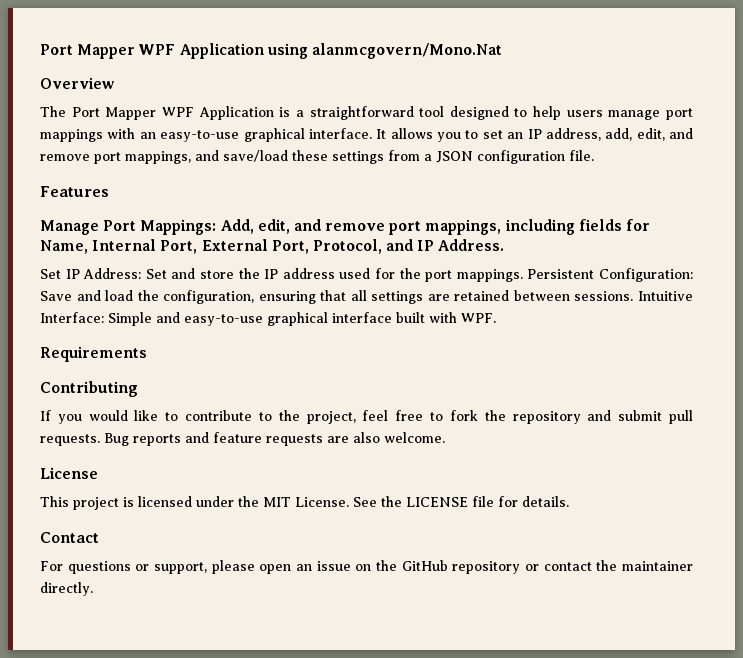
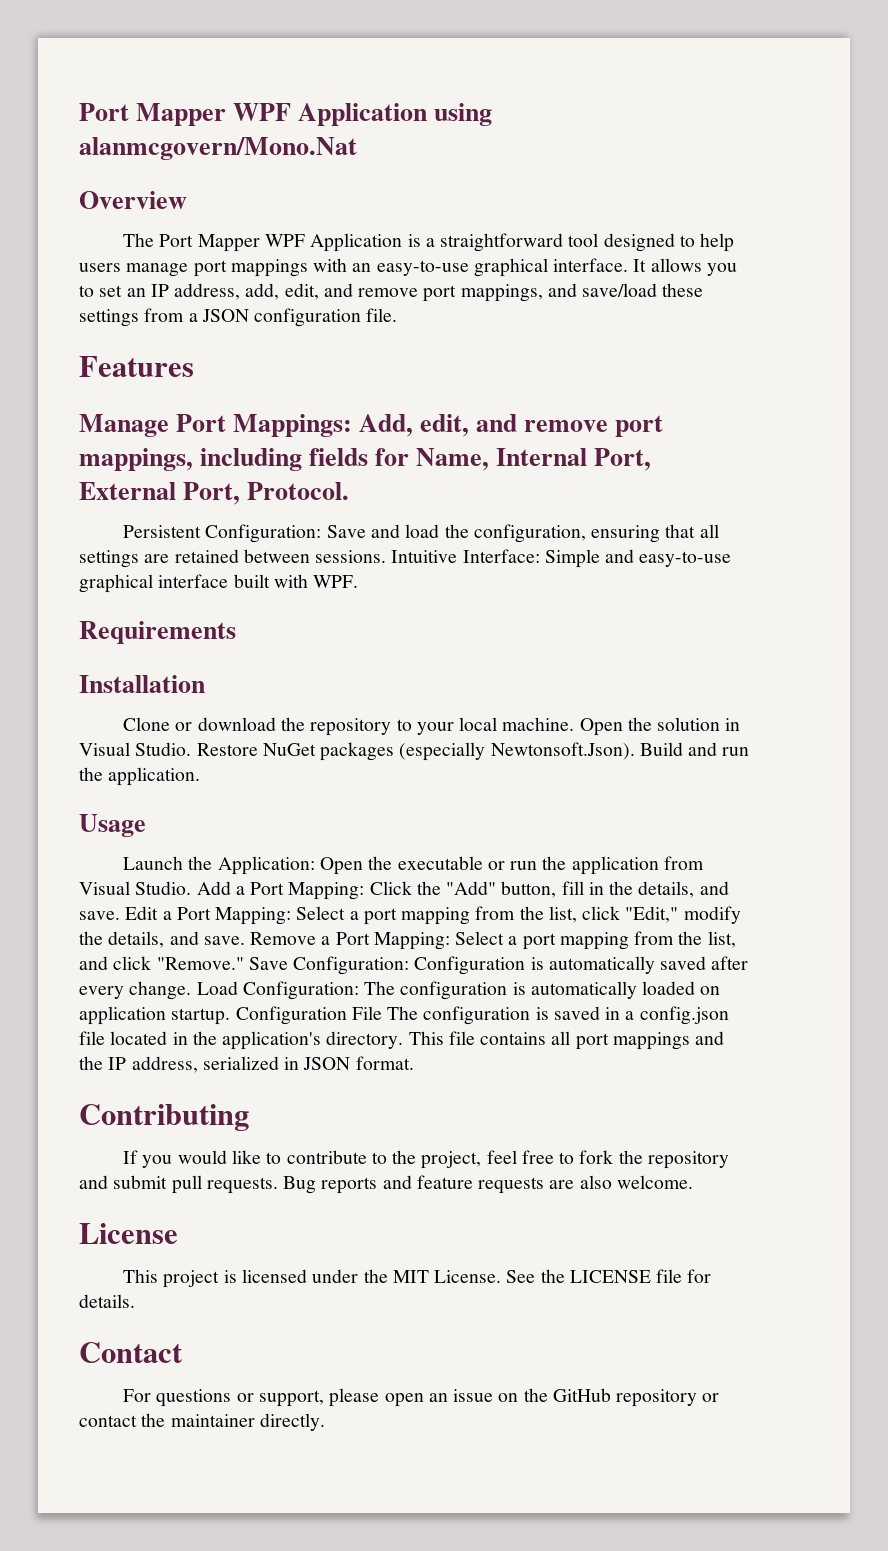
[312,239,505,254] [40,268,523,282] Protocol, and IP Address. // Set IP Address: Set and store the IP address used for the port mappings. -> [247,482,350,500] Protocol. //
(147, 354) none -> [79,675,205,693] [123,717,741,736] [79,742,750,761] [79,767,201,786] [79,814,146,837] [123,856,704,875] [79,881,729,900] [79,906,741,925] [79,931,736,950] [79,956,749,975] [79,981,721,1000] [79,1006,729,1025] [79,1031,725,1050] [79,1056,414,1073] // Installation // Clone or download the repository to your local machine. Open the solution in Visual Studio. Restore NuGet packages (especially Newtonsoft.Json). Build and run the application. // Usage // Launch the Application: Open the executable or run the application from Visual Studio. Add a Port Mapping: Click the "Add" button, fill in the details, and save. Edit a Port Mapping: Select a port mapping from the list, click "Edit," modify the details, and save. Remove a Port Mapping: Select a port mapping from the list, and click "Remove." Save Configuration: Configuration is automatically saved after every change. Load Configuration: The configuration is automatically loaded on application startup. Configuration File The configuration is saved in a config.json file located in the application's directory. This file contains all port mappings and the IP address, serialized in JSON format.

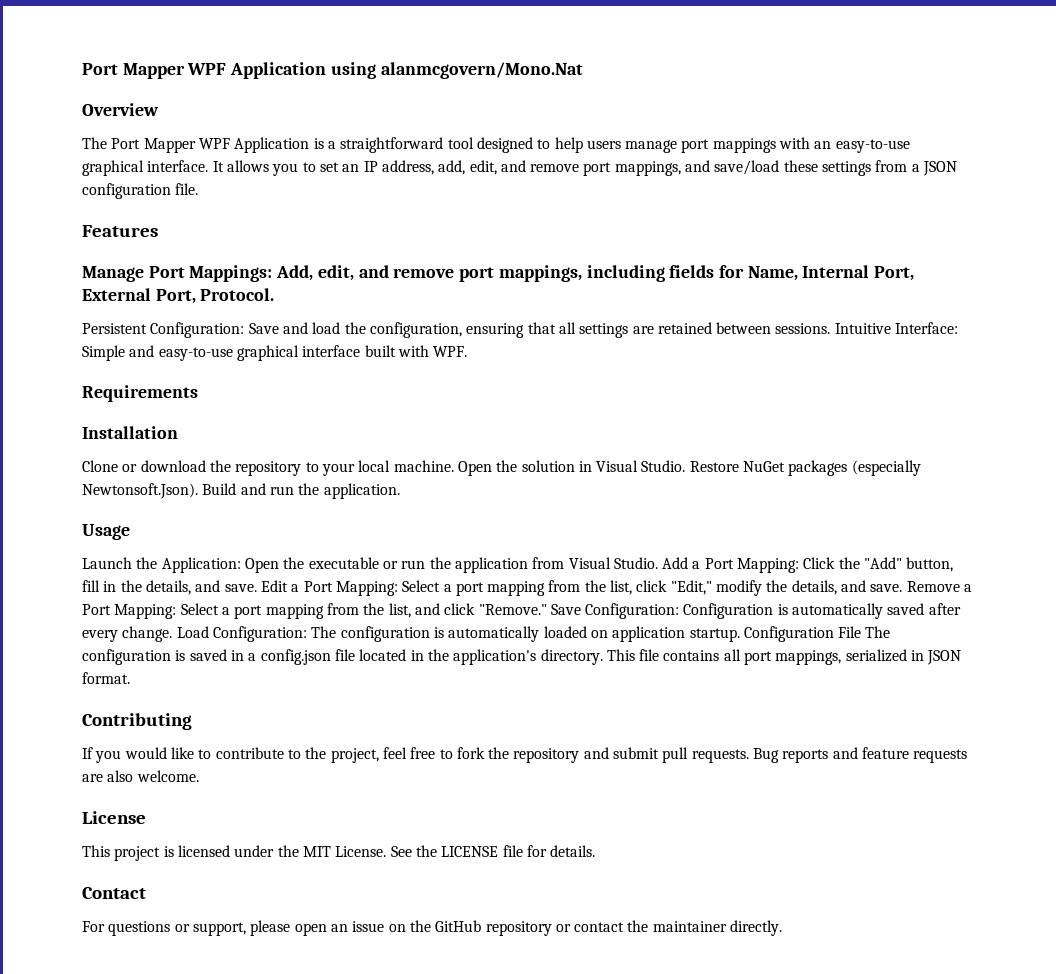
[612,1031,725,1050] [79,1056,198,1073] mappings and the IP address, -> [775,650,842,665] mappings,

